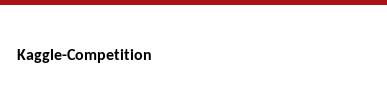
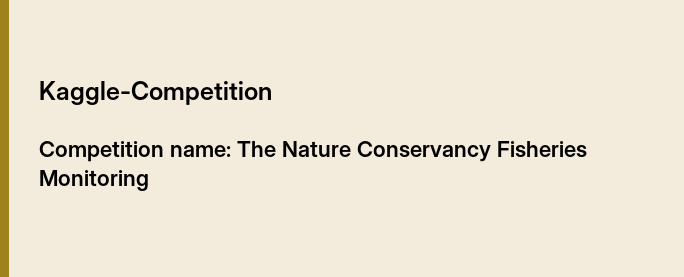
(152, 56) none -> [39,141,587,162] [39,170,149,191] // Competition name: The Nature Conservancy Fisheries Monitoring

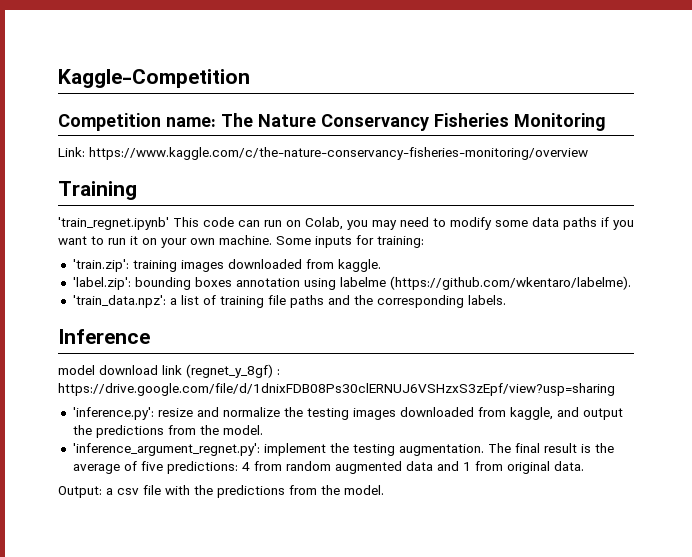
(149, 180) none -> [58,147,588,160] [58,181,137,200] [58,217,634,230] [58,235,424,248] [72,259,381,272] [72,276,631,290] [72,295,506,308] [58,329,150,344] [58,364,280,378] [58,383,615,396] [72,407,623,420] [72,425,263,438] [72,443,614,456] [72,461,584,474] [58,485,384,498] // Link: https://www.kaggle.com/c/the-nature-conservancy-fisheries-monitoring/overview // Training // 'train_regnet.ipynb' This code can run on Colab, you may need to modify some data paths if you want to run it on your own machine. Some inputs for training: // 'train.zip': training images downloaded from kaggle. // 'label.zip': bounding boxes annotation using labelme (https://github.com/wkentaro/labelme). // 'train_data.npz': a list of training file paths and the corresponding labels. // Inference // model download link (regnet_y_8gf) : https://drive.google.com/file/d/1dnixFDB08Ps30clERNUJ6VSHzxS3zEpf/view?usp=sharing // 'inference.py': resize and normalize the testing images downloaded from kaggle, and output the predictions from the model. // 'inference_argument_regnet.py': implement the testing augmentation. The final result is the average of five predictions: 4 from random augmented data and 1 from original data. // Output: a csv file with the predictions from the model.

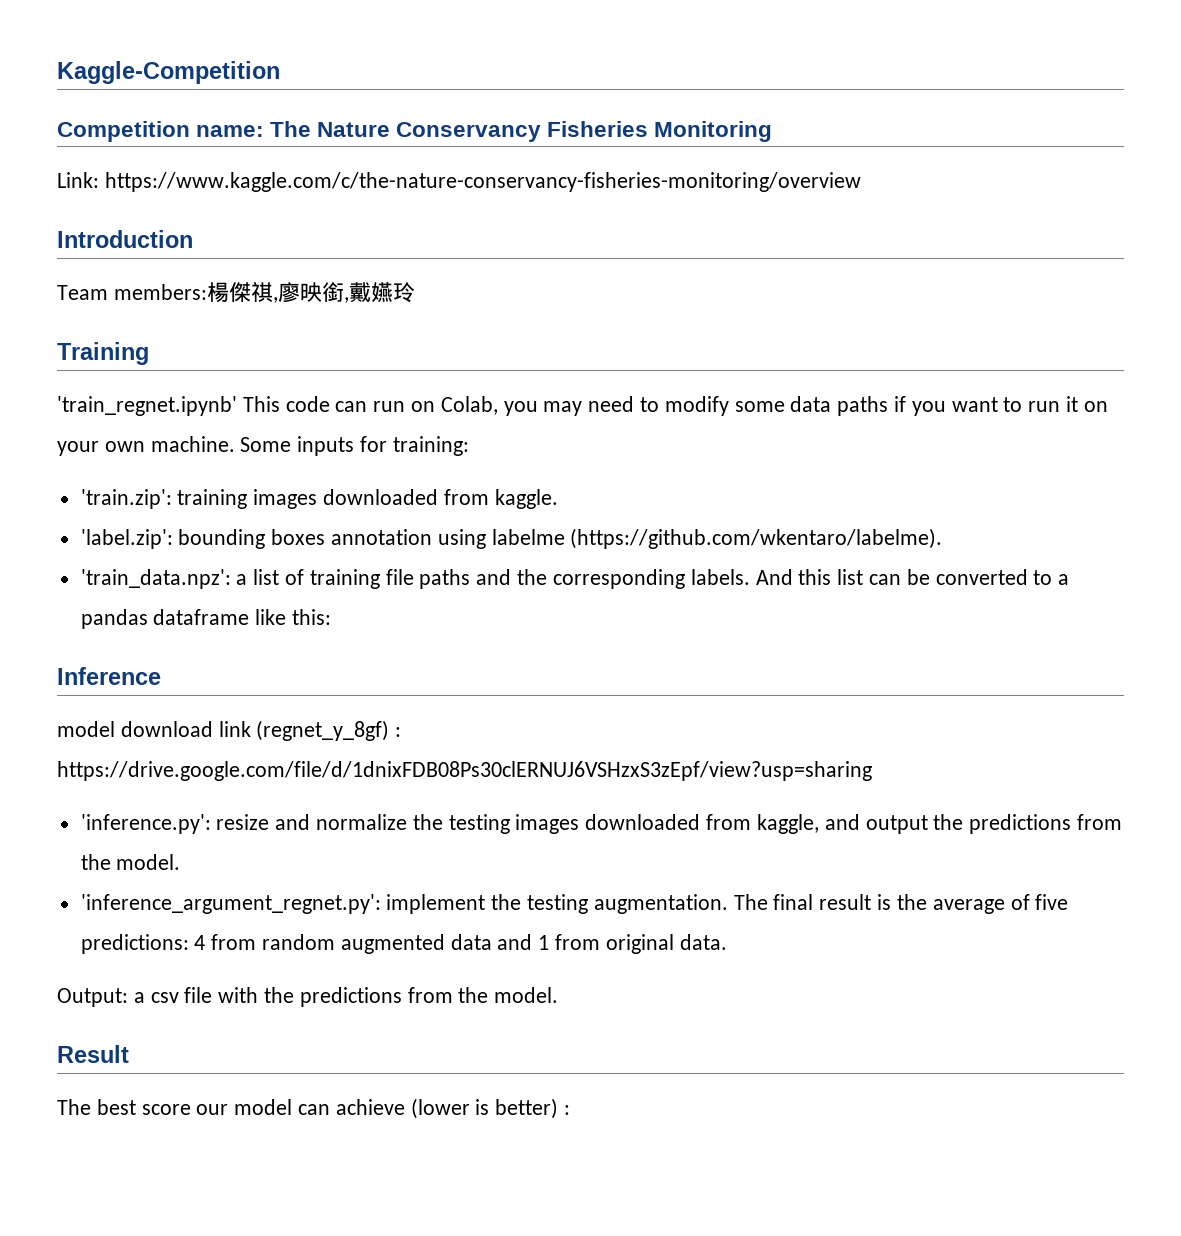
(588, 153) none -> [57,230,193,248] [57,282,415,303] // Introduction // Team members:楊傑祺,廖映銜,戴嬿玲
(506, 300) none -> [755,569,1070,585] [80,609,332,629] And this list can be converted to a pandas dataframe like this:
(384, 490) none -> [57,1045,129,1063] [57,1098,571,1119] // Result // The best score our model can achieve (lower is better) :

